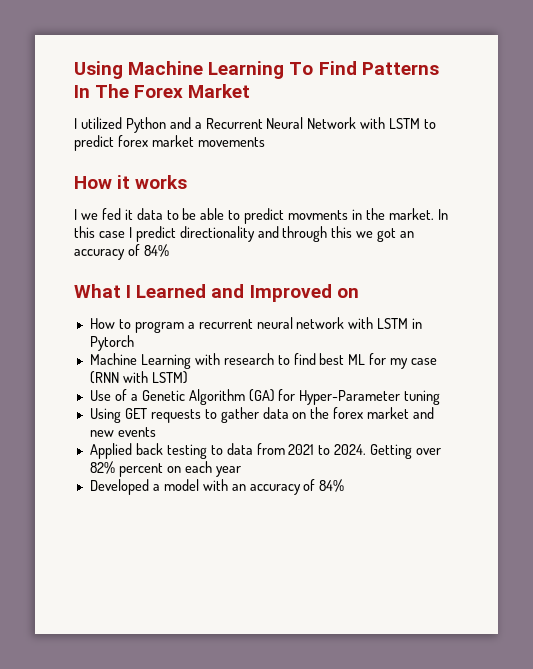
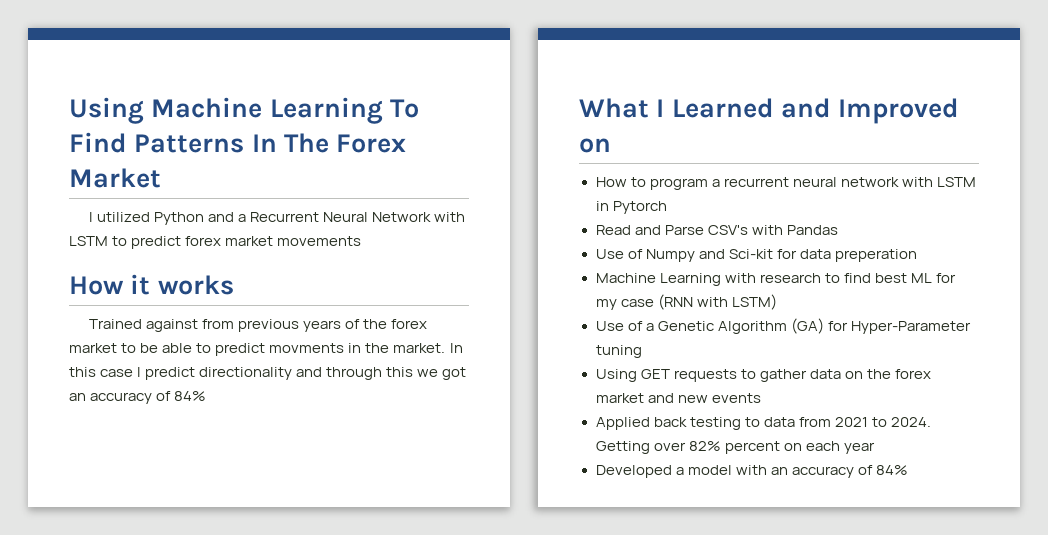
[74,208,163,220] I we fed it data -> [88,319,428,332] [69,343,117,353] Trained against from previous years of the forex market
(134, 343) none -> [595,225,838,235] [595,249,917,262] // Read and Parse CSV's with Pandas // Use of Numpy and Sci-kit for data preperation

